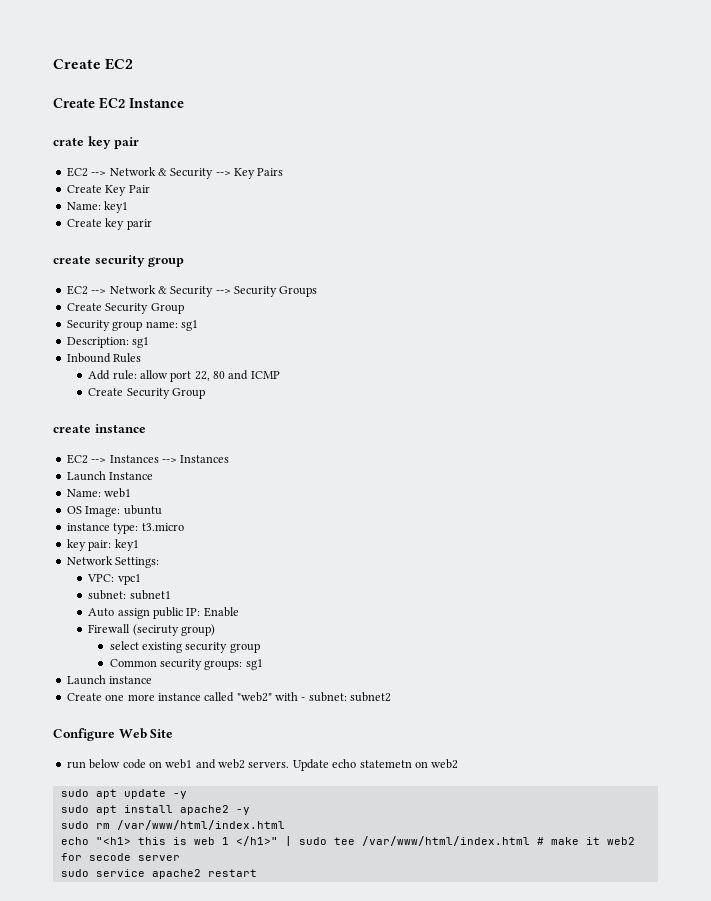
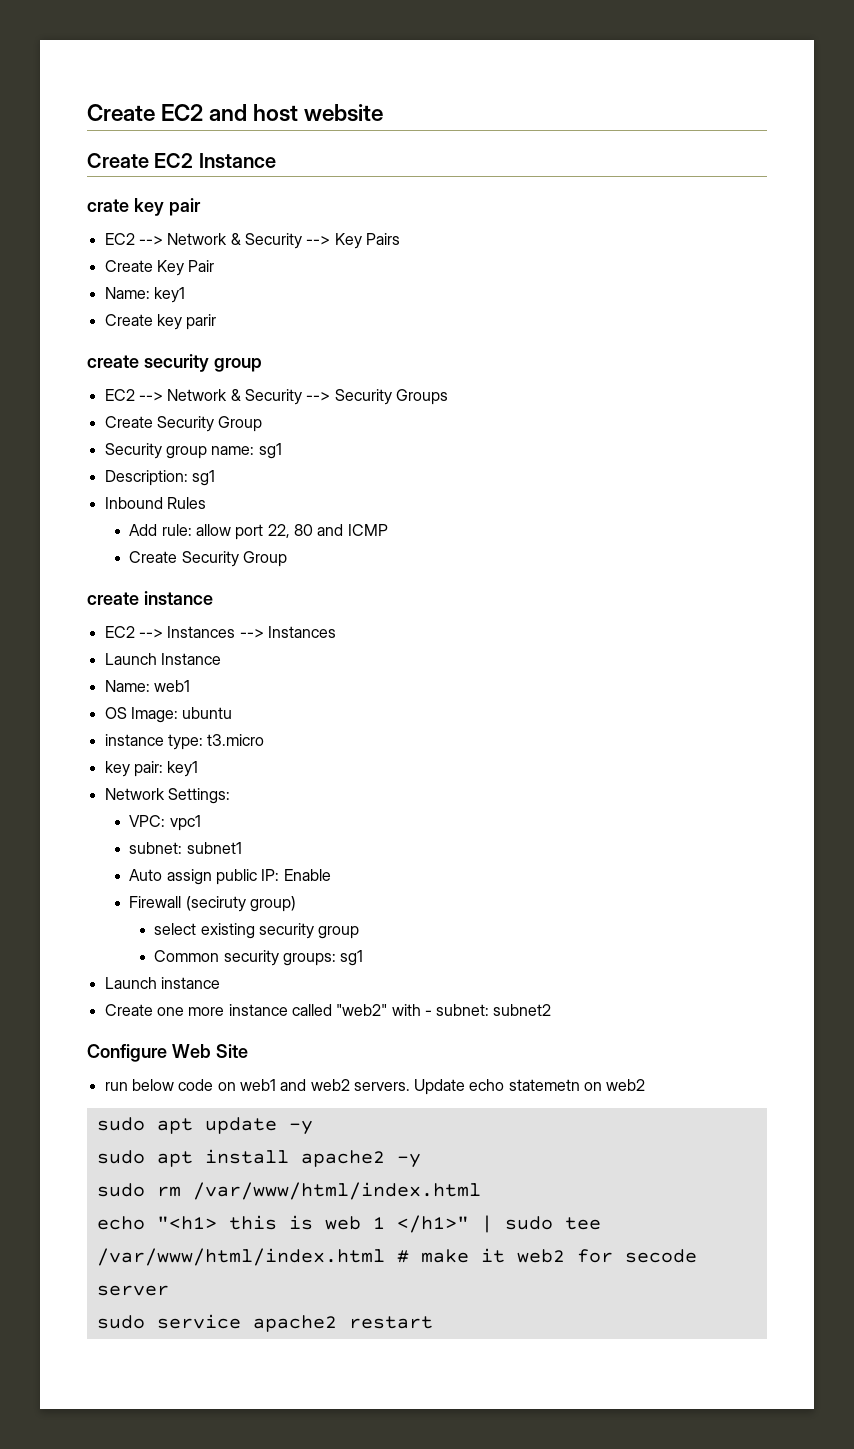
[53,58,134,70] Create EC2 -> [87,104,384,122] Create EC2 and host website

